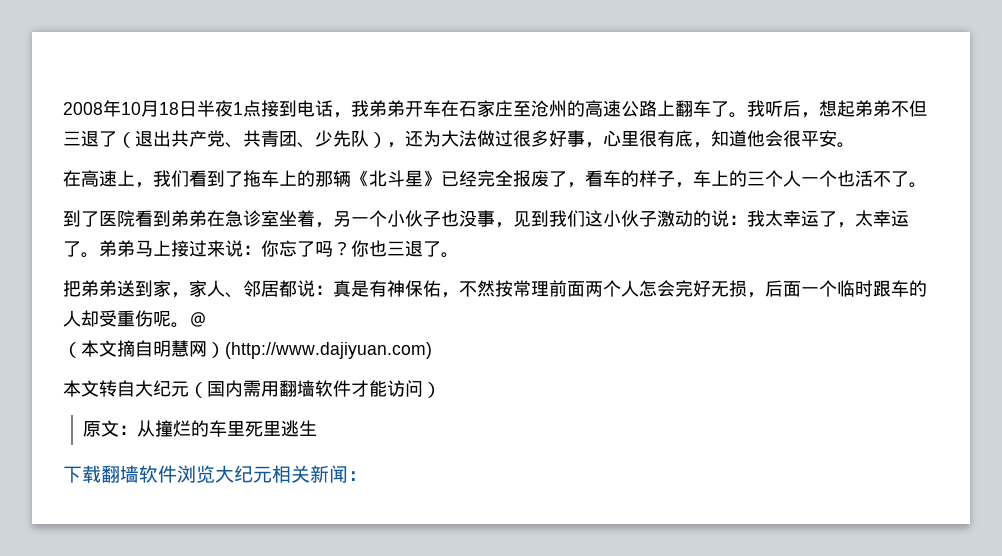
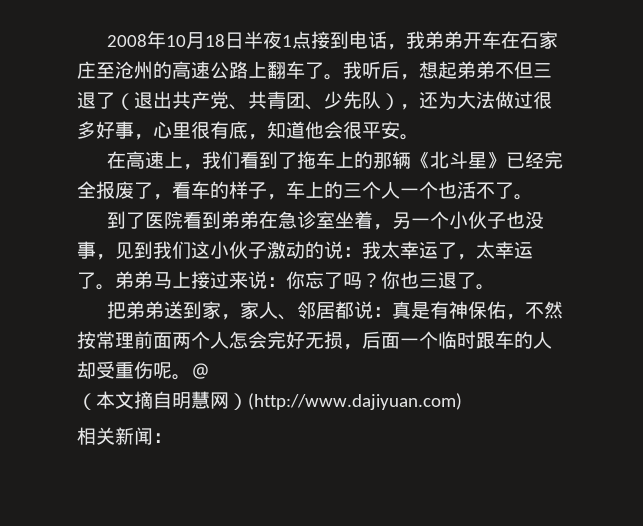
[63,380,441,398] [82,420,317,437] [63,465,272,483] 本文转自大纪元（国内需用翻墙软件才能访问） // 原文：从撞烂的车里死里逃生 // 下载翻墙软件浏览大纪元 -> (462, 401) none

